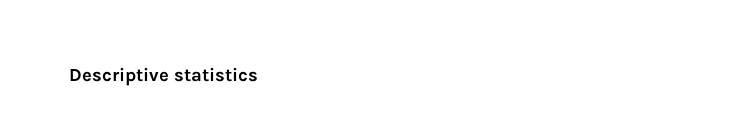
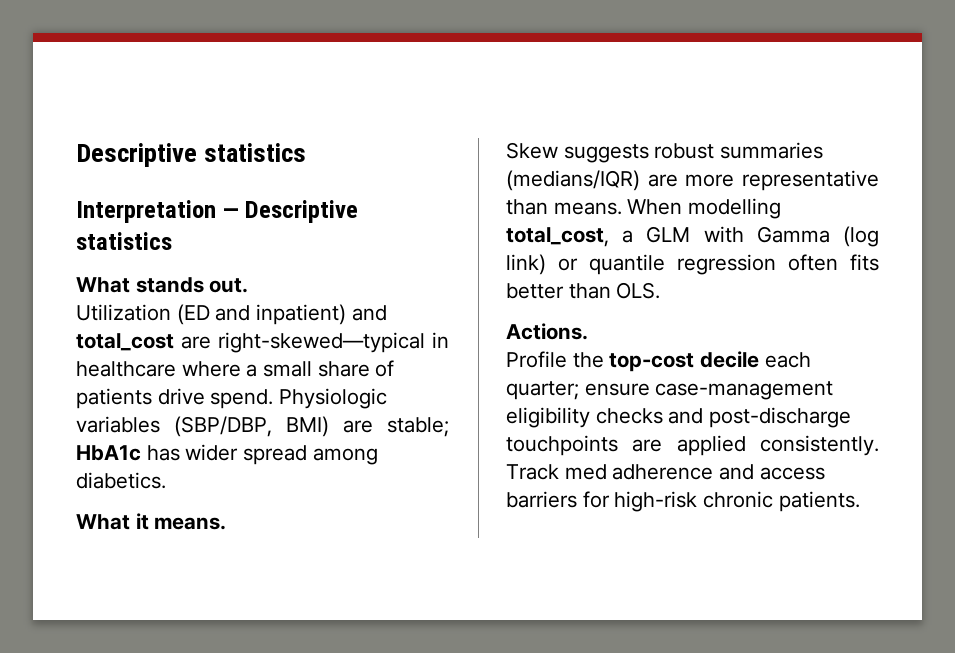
[69,67,258,86] Descriptive statistics -> [76,143,307,167] [76,200,359,223] [76,232,172,250] [76,277,249,293] [76,304,387,325] [76,332,449,353] [76,360,395,377] [76,388,388,409] [76,416,449,437] [76,444,378,465] [76,472,166,489] [76,513,227,530] [506,142,824,163] [506,170,879,191] [506,198,782,219] [506,226,879,247] [506,254,879,275] [506,282,661,299] [506,323,588,340] [506,351,811,372] [506,381,834,400] [506,407,852,428] [506,435,879,456] [506,464,825,480] [506,491,860,512] Descriptive statistics // Interpretation — Descriptive statistics // What stands out. // Utilization (ED and inpatient) and total_cost are right-skewed—typical in healthcare where a small share of patients drive spend. Physiologic variables (SBP/DBP, BMI) are stable; HbA1c has wider spread among diabetics. // What it means. // Skew suggests robust summaries (medians/IQR) are more representative than means. When modelling total_cost, a GLM with Gamma (log link) or quantile regression often fits better than OLS. // Actions. // Profile the top-cost decile each quarter; ensure case-management eligibility checks and post-discharge touchpoints are applied consistently. Track med adherence and access barriers for high-risk chronic patients.

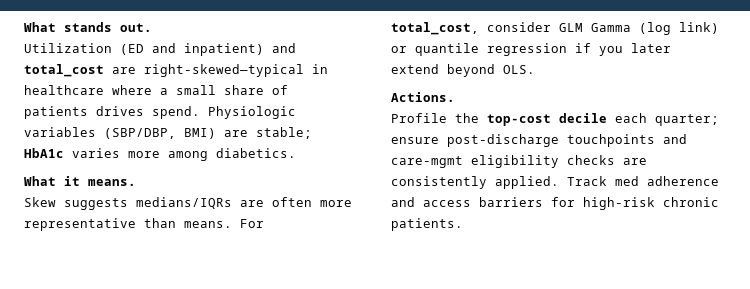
[76,143,307,167] [76,200,359,223] [76,232,172,250] Descriptive statistics // Interpretation — Descriptive statistics // -> (24, 27) none
[157,388,205,405] drive -> [96,106,144,116] drives
[146,444,308,465] has wider spread -> [72,148,160,158] varies more
[654,142,824,159] [506,170,879,191] [506,198,782,219] [506,226,744,247] robust summaries (medians/IQR) are more representative than means. When modelling total_cost, a GLM with -> [136,197,352,209] [24,218,264,231] [391,22,583,35] medians/IQRs are often more representative than means. For total_cost, consider GLM
[788,254,879,271] [506,283,611,299] often fits better than -> [575,43,671,56] [391,64,495,77] if you later extend beyond
[655,381,834,400] [506,407,852,428] [506,435,879,456] case-management eligibility checks and post-discharge touchpoints are applied consistently. -> [447,134,687,147] [391,155,647,168] [391,176,559,189] post-discharge touchpoints and care-mgmt eligibility checks are consistently applied.

